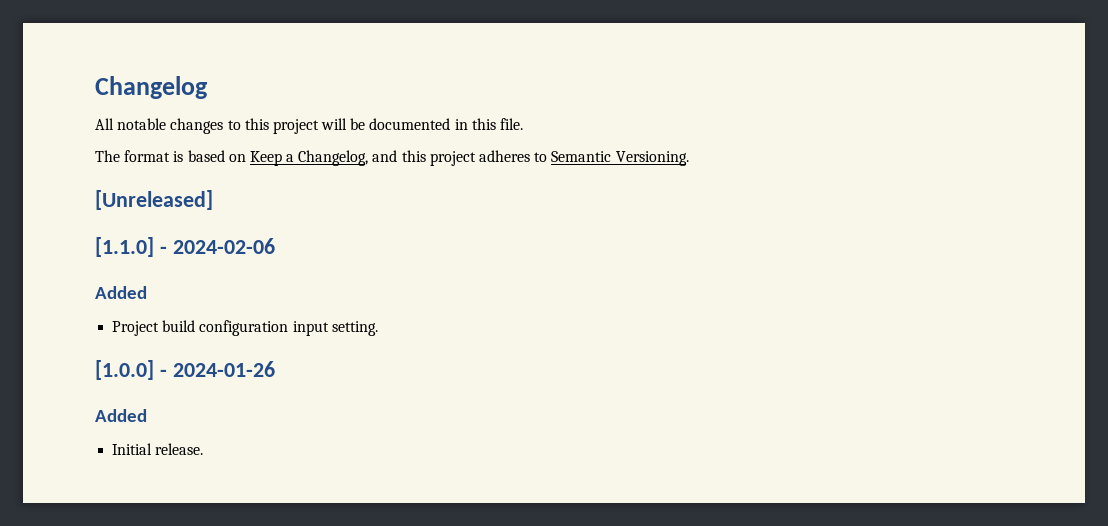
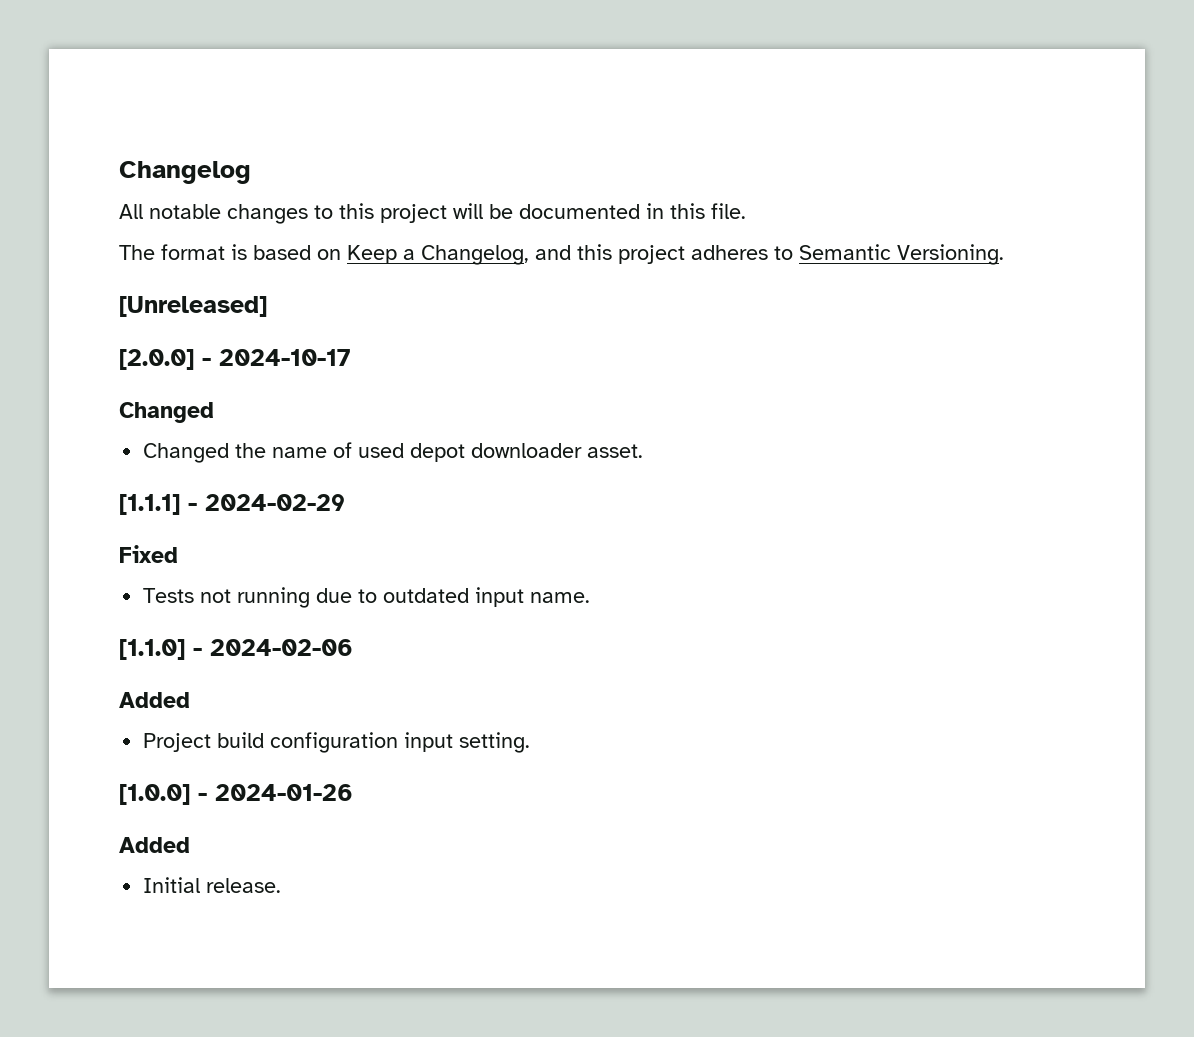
(213, 200) none -> [119,349,351,370] [119,402,214,423] [143,442,644,463] [119,494,345,515] [119,545,178,563] [143,587,591,608] // [2.0.0] - 2024-10-17 // Changed // Changed the name of used depot downloader asset. // [1.1.1] - 2024-02-29 // Fixed // Tests not running due to outdated input name.

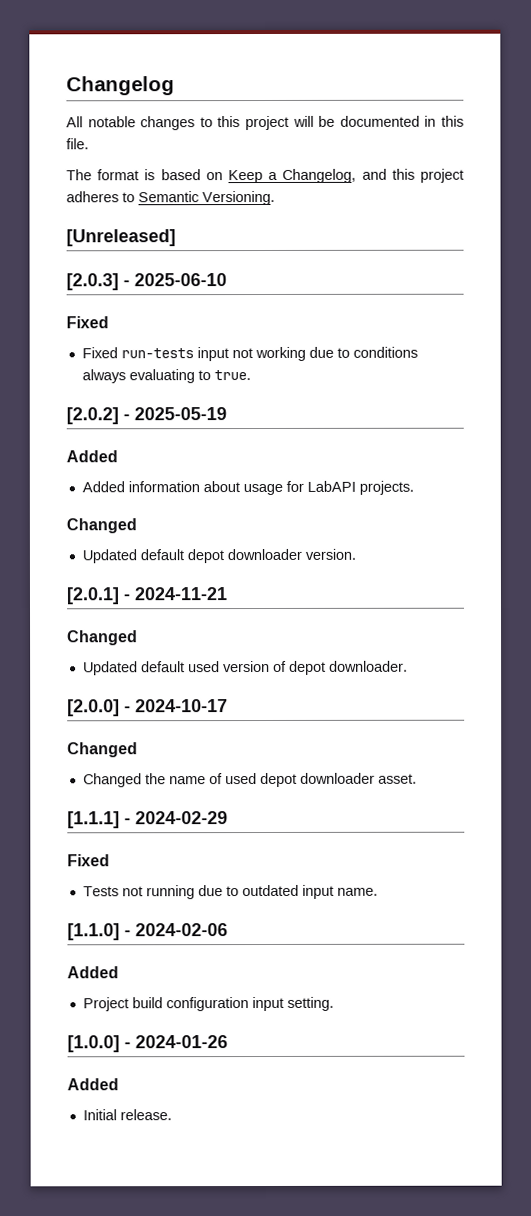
(267, 306) none -> [66,273,227,291] [66,316,109,329] [81,346,418,362] [81,369,251,384] [66,407,227,425] [66,450,118,463] [81,480,414,496] [66,518,137,534] [81,548,356,564] [66,587,227,605] [67,630,138,646] [82,660,408,676] // [2.0.3] - 2025-06-10 // Fixed // Fixed run-tests input not working due to conditions always evaluating to true. // [2.0.2] - 2025-05-19 // Added // Added information about usage for LabAPI projects. // Changed // Updated default depot downloader version. // [2.0.1] - 2024-11-21 // Changed // Updated default used version of depot downloader.

